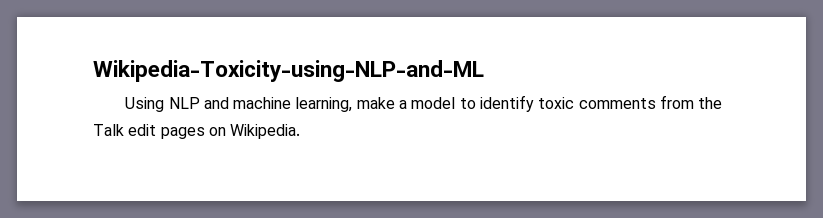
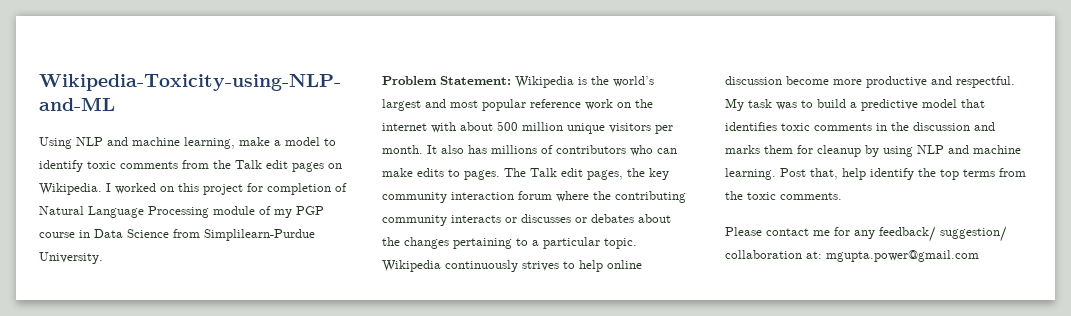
(301, 131) none -> [106,183,347,195] [39,206,324,218] [39,229,315,241] [39,252,103,264] [382,76,654,88] [382,99,653,111] [382,121,673,134] [382,145,677,156] [382,168,669,180] [382,191,686,203] [382,214,671,226] [382,237,637,249] [382,260,642,272] [725,76,1015,88] [725,98,985,111] [725,122,995,131] [725,145,1021,157] [725,168,1026,180] [725,191,842,200] [725,226,1007,242] [725,250,979,262] I worked on this project for completion of Natural Language Processing module of my PGP course in Data Science from Simplilearn-Purdue University. // Problem Statement: Wikipedia is the world’s largest and most popular reference work on the internet with about 500 million unique visitors per month. It also has millions of contributors who can make edits to pages. The Talk edit pages, the key community interaction forum where the contributing community interacts or discusses or debates about the changes pertaining to a particular topic. Wikipedia continuously strives to help online discussion become more productive and respectful. My task was to build a predictive model that identifies toxic comments in the discussion and marks them for cleanup by using NLP and machine learning. Post that, help identify the top terms from the toxic comments. // Please contact me for any feedback/ suggestion/ collaboration at: mgupta.power@gmail.com

